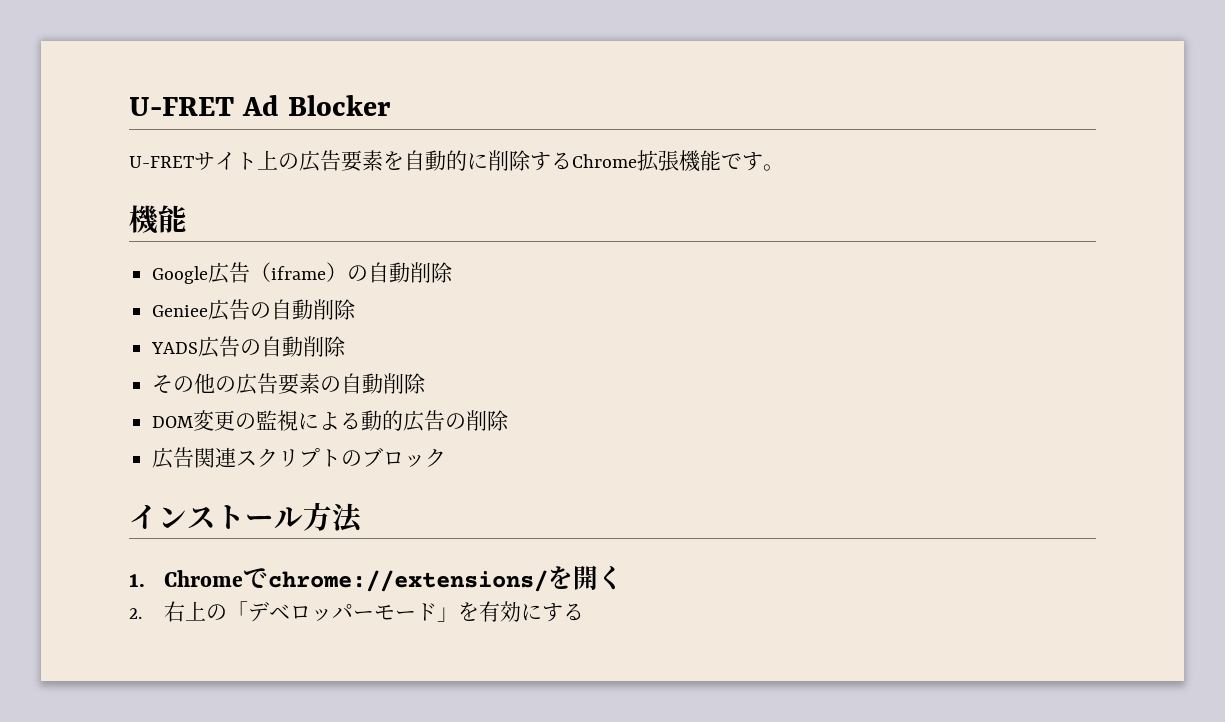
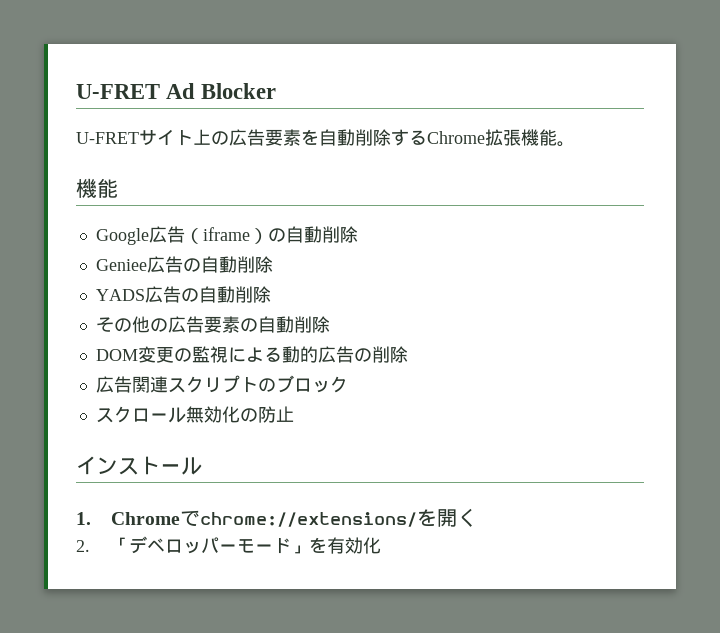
[446,150,488,171] 的に -> (355, 137) none
[721,152,763,171] です -> (557, 137) none
(447, 458) none -> [95,406,294,423] // スクロール無効化の防止
[303,502,363,533] 方法 -> (202, 466) none
[163,601,227,622] 右上の -> (90, 546) none
[520,603,584,622] にする -> [363,537,382,554] 化

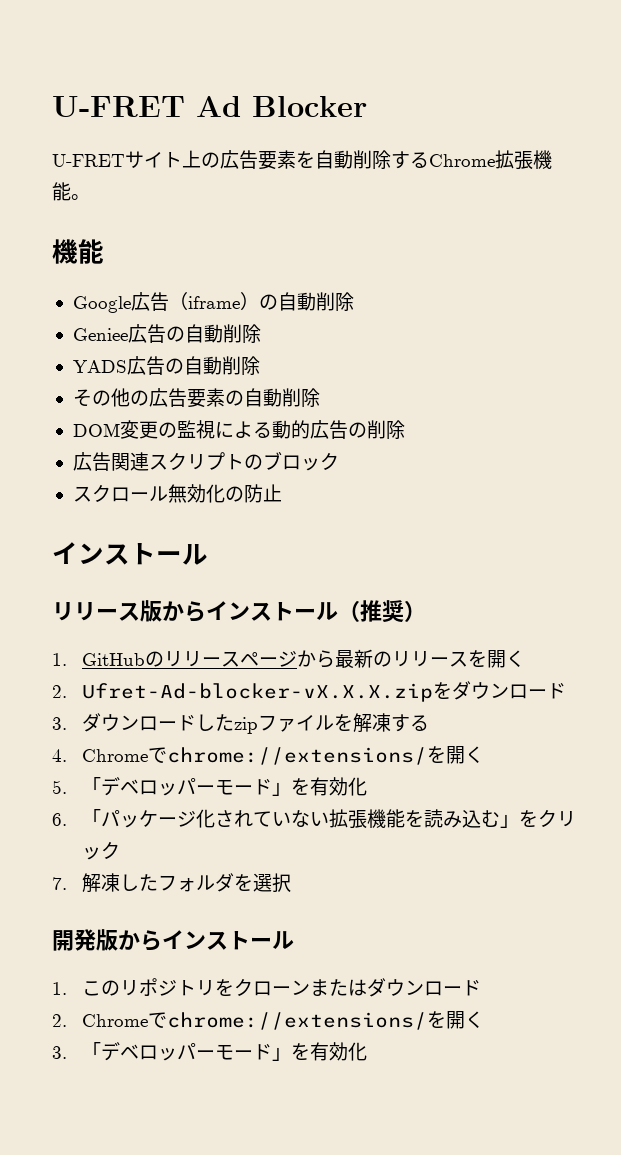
[76,508,478,527] [76,536,382,554] 1. Chromeでchrome://extensions/を開く // 2.「デベロッパーモード」を有効化 -> [52,600,426,622] [52,649,525,668] [52,681,566,702] [52,713,429,734] [52,746,484,765] [52,777,367,796] [52,809,576,829] [81,841,120,860] [52,873,291,893] [52,929,294,951] [52,978,481,997] [52,1011,484,1030] [52,1042,367,1061] リリース版からインストール（推奨） // 1. GitHubのリリースページから最新のリリースを開く // 2. Ufret-Ad-blocker-vX.X.X.zipをダウンロード // 3.ダウンロードしたzipファイルを解凍する // 4. Chromeでchrome://extensions/を開く // 5.「デベロッパーモード」を有効化 // 6.「パッケージ化されていない拡張機能を読み込む」をクリック // 7.解凍したフォルダを選択 // 開発版からインストール // 1.このリポジトリをクローンまたはダウンロード // 2. Chromeでchrome://extensions/を開く // 3.「デベロッパーモード」を有効化

